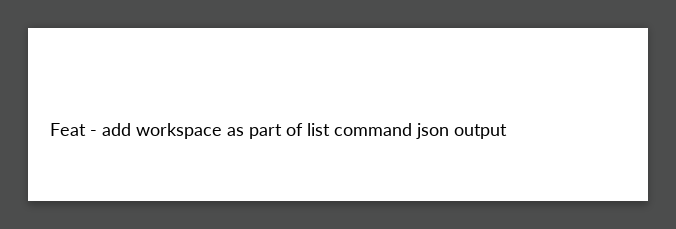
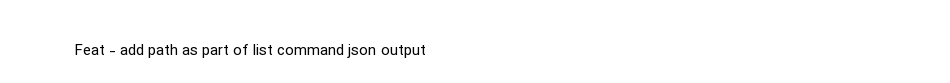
[136,123,222,139] workspace -> [148,44,179,58] path

